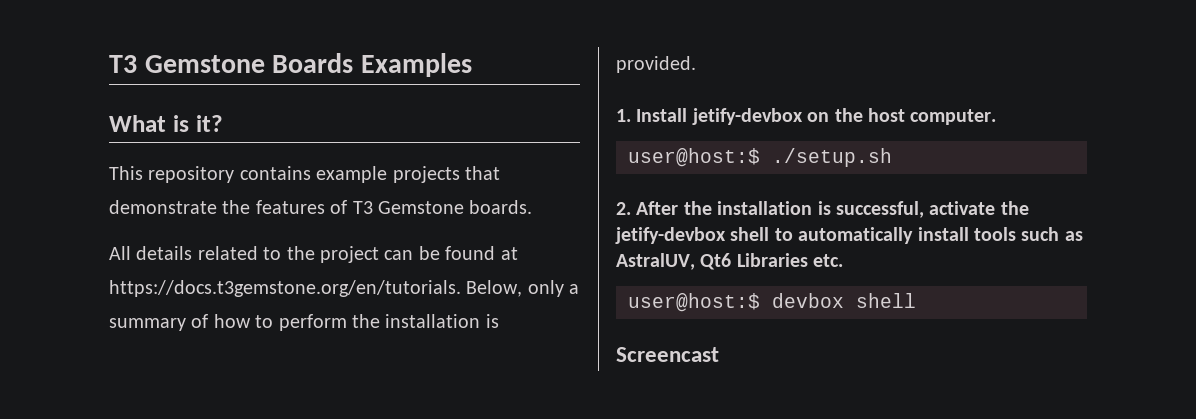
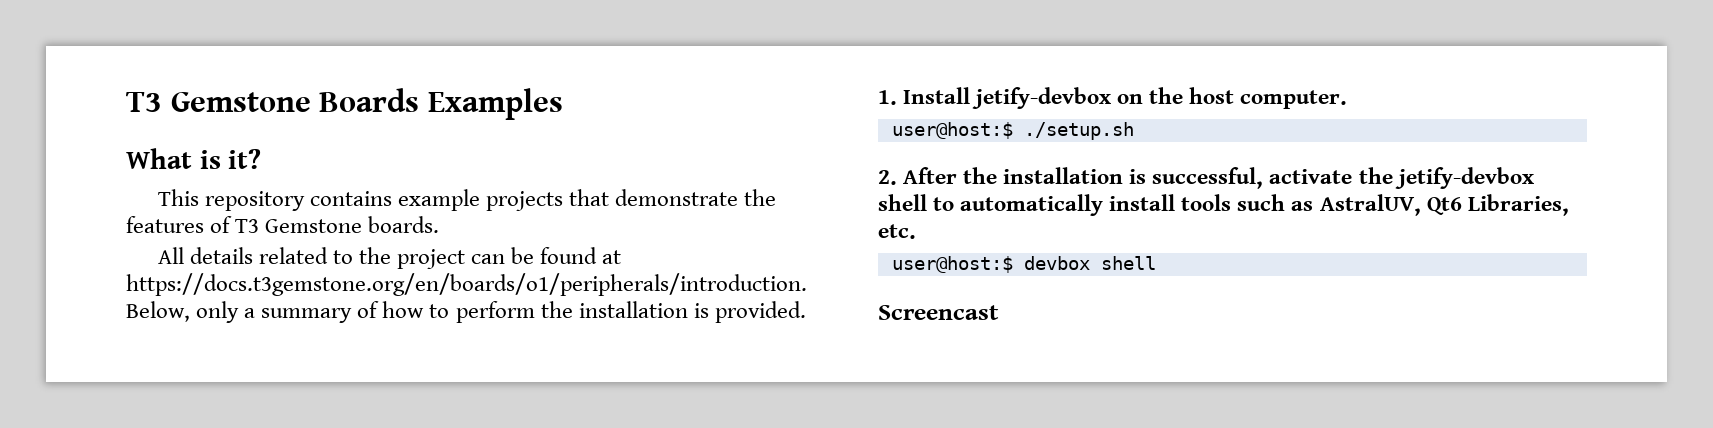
[109,280,461,297] https://docs.t3gemstone.org/en/tutorials. -> [126,273,807,296] https://docs.t3gemstone.org/en/boards/o1/peripherals/introduction.
[736,253,808,267] Libraries -> [1467,194,1569,216] Libraries,

